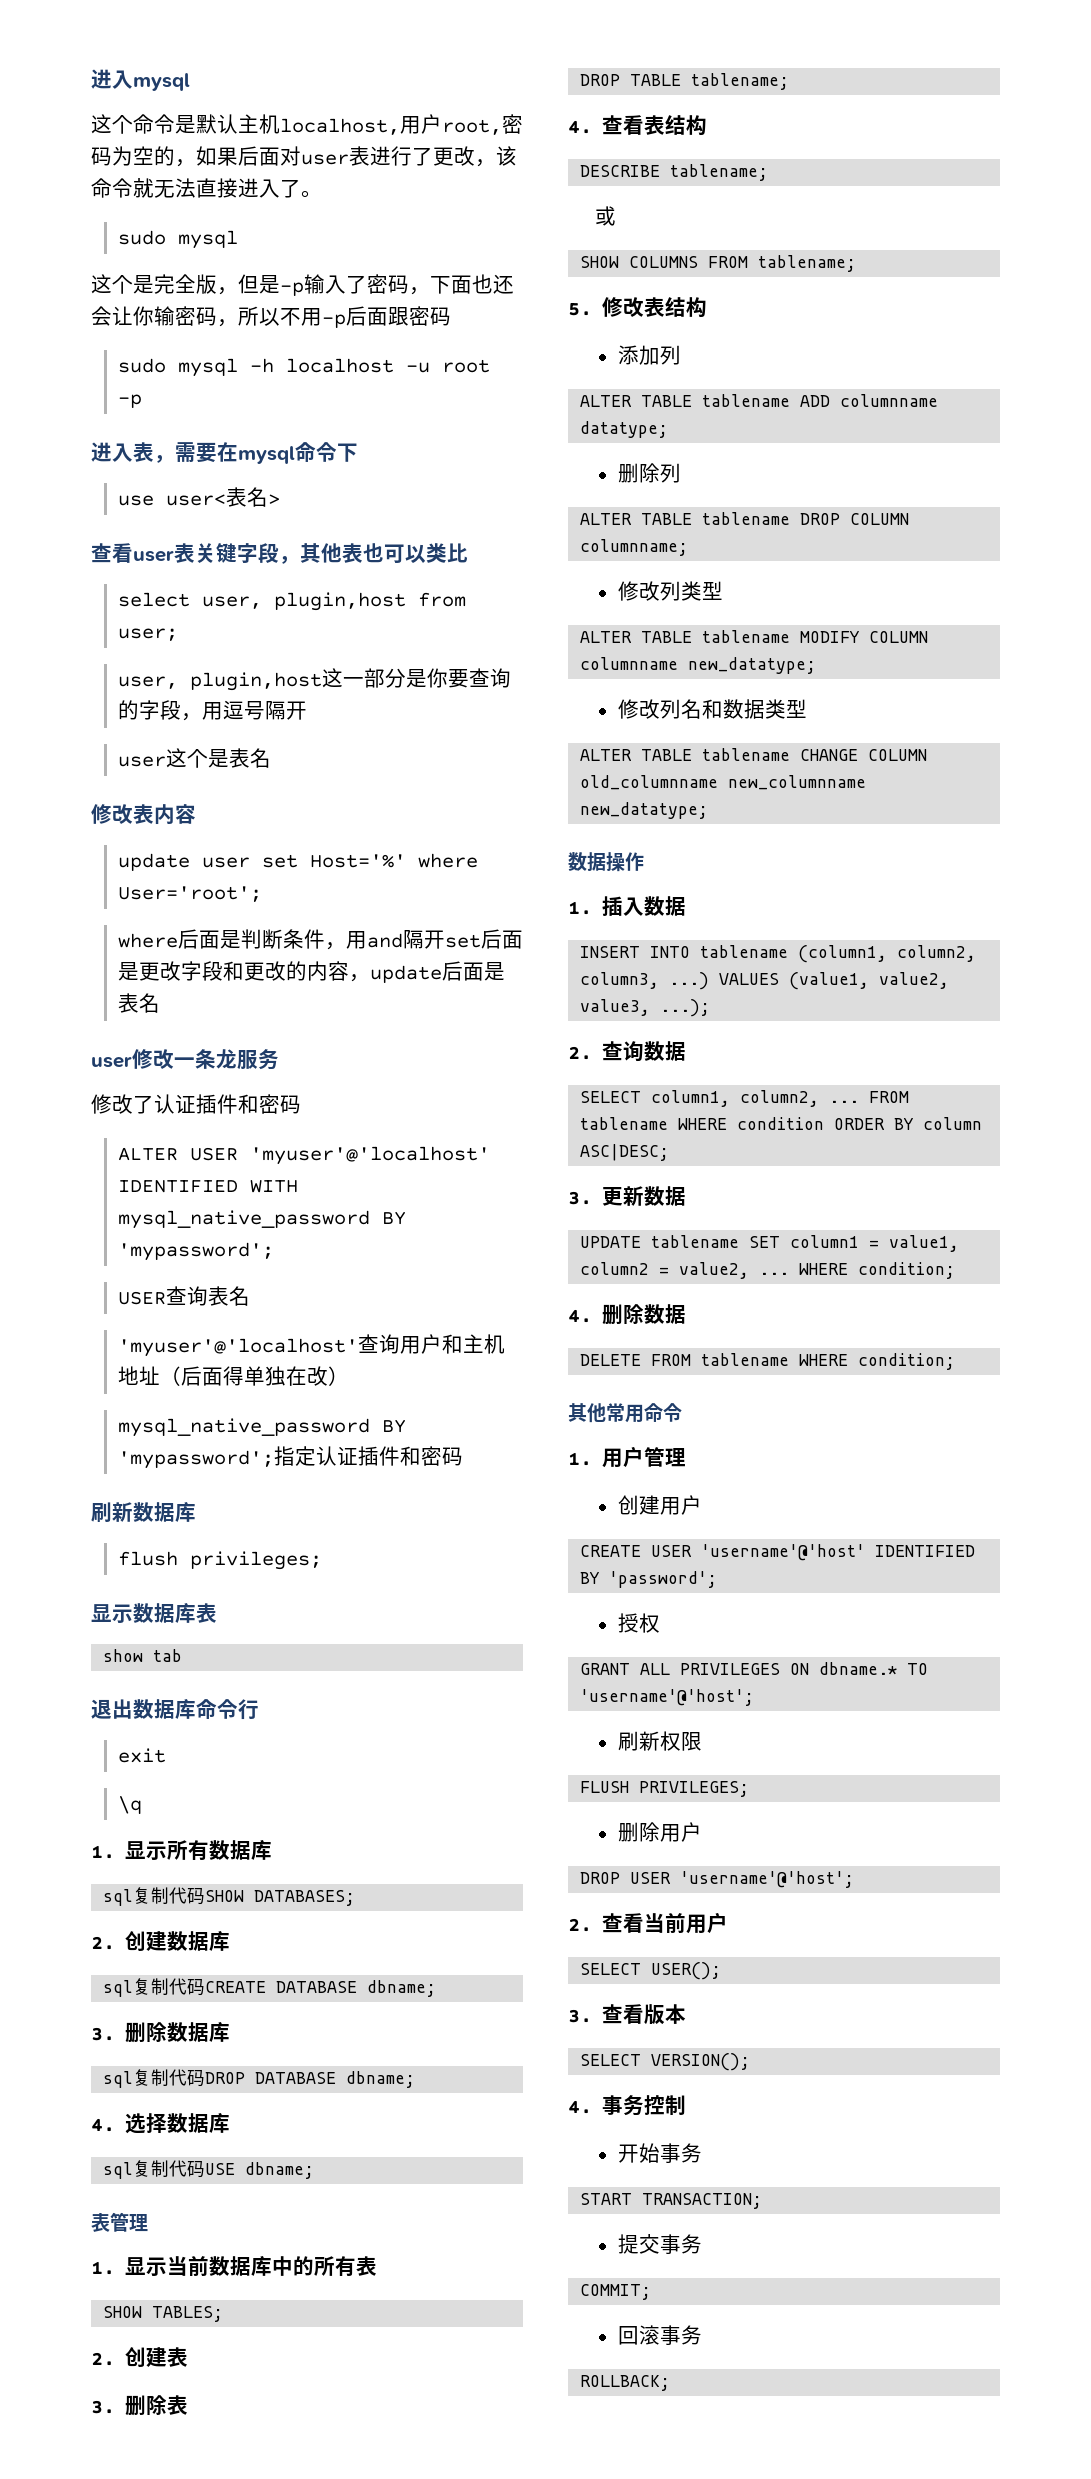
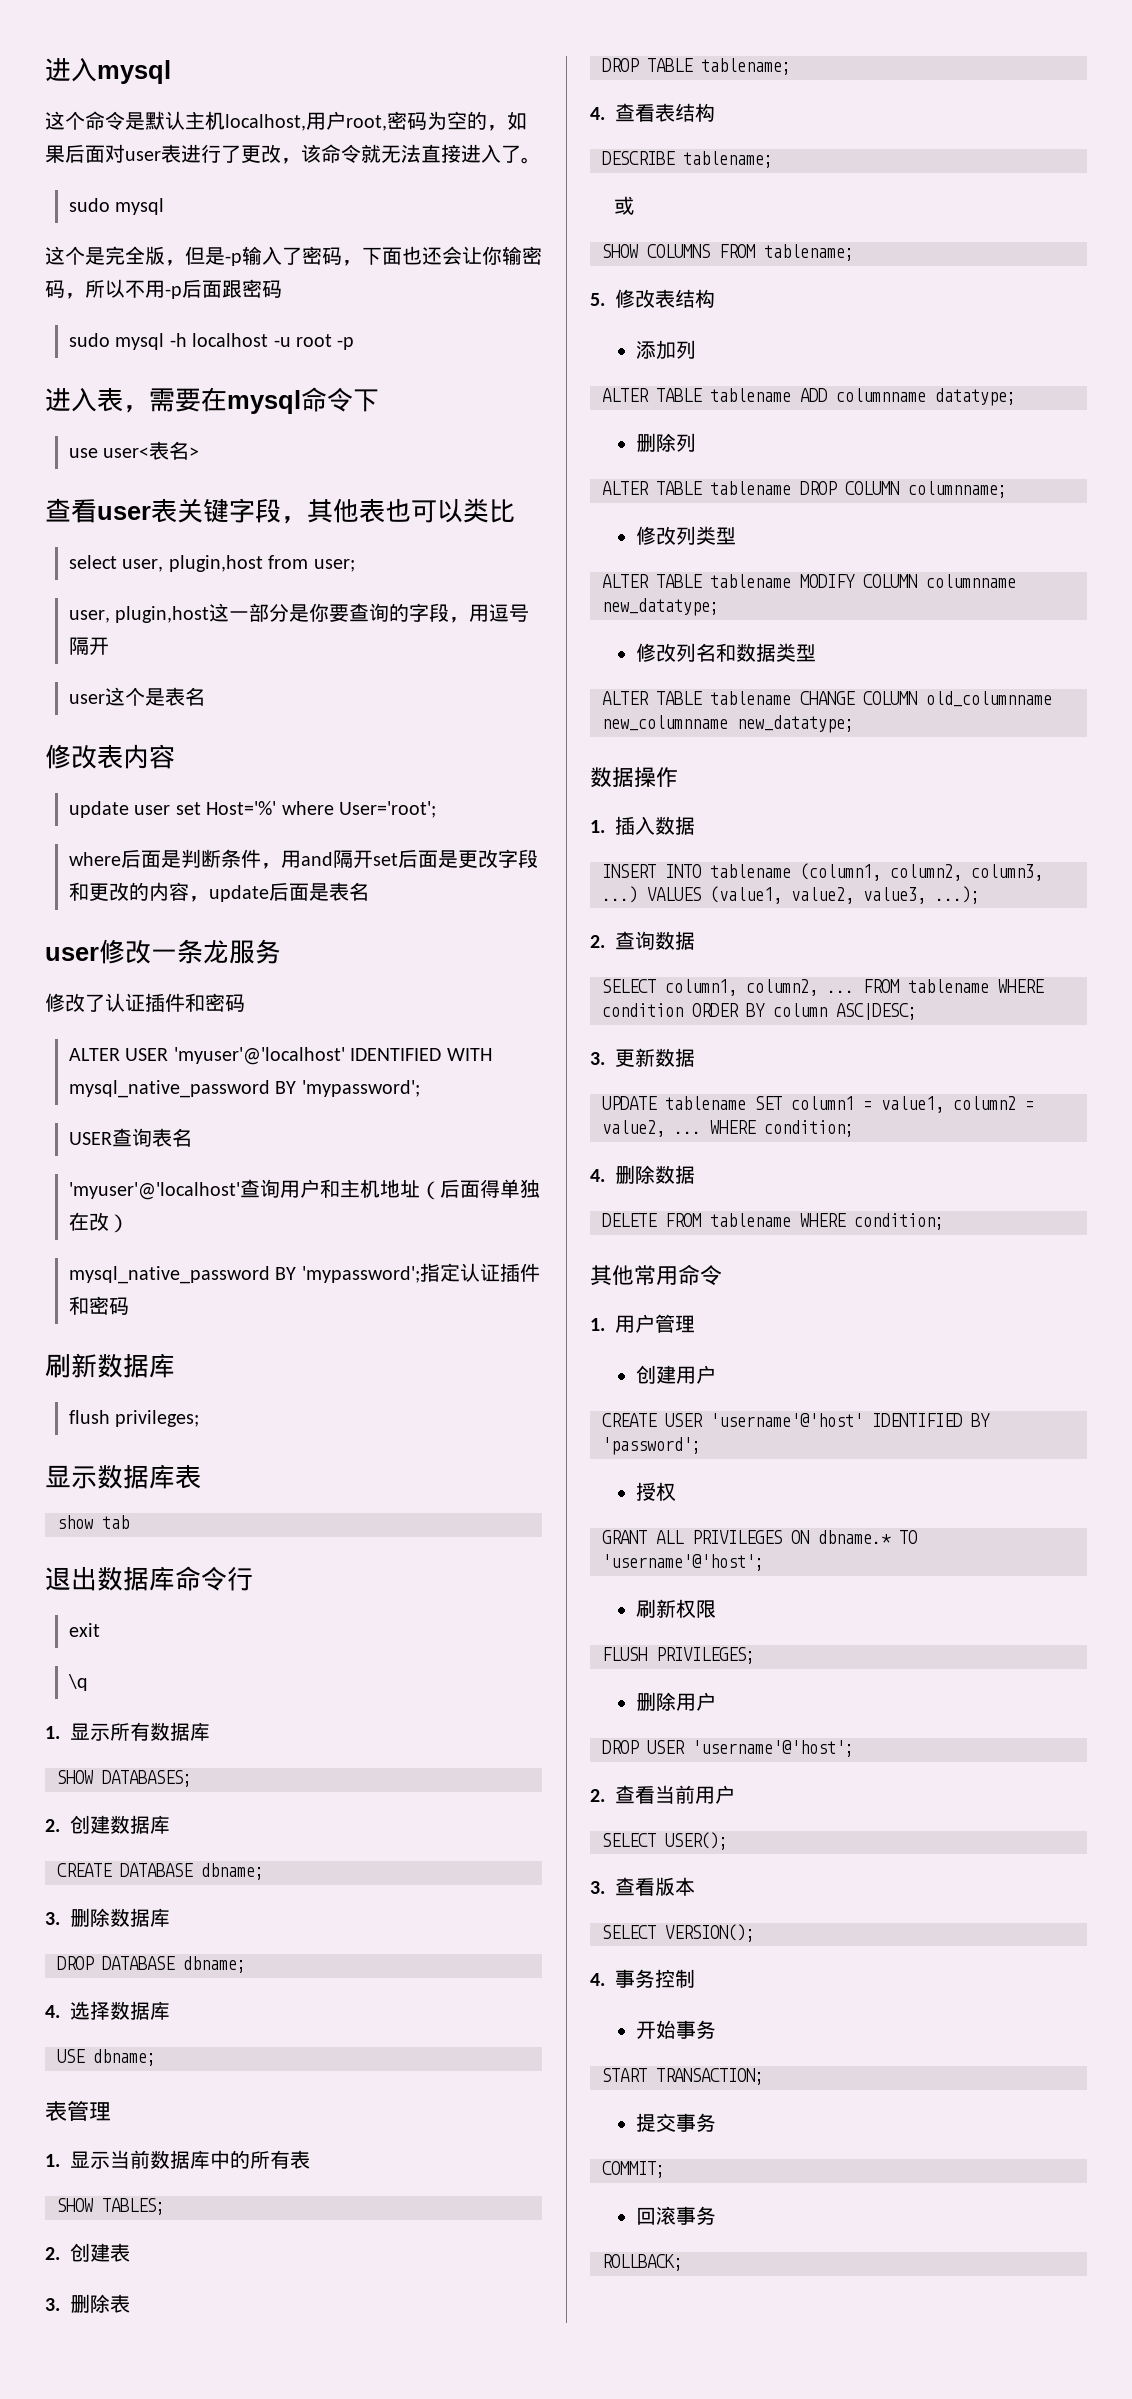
[103,1887,206,1906] sql复制代码 -> (210, 1731) none
[103,1978,206,1997] sql复制代码 -> (170, 1824) none
[103,2069,206,2088] sql复制代码 -> (170, 1917) none
[103,2160,206,2179] sql复制代码 -> (170, 2010) none

